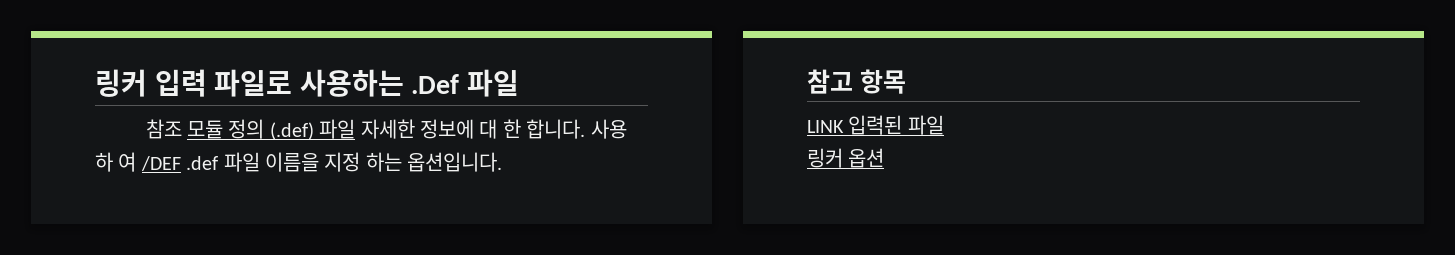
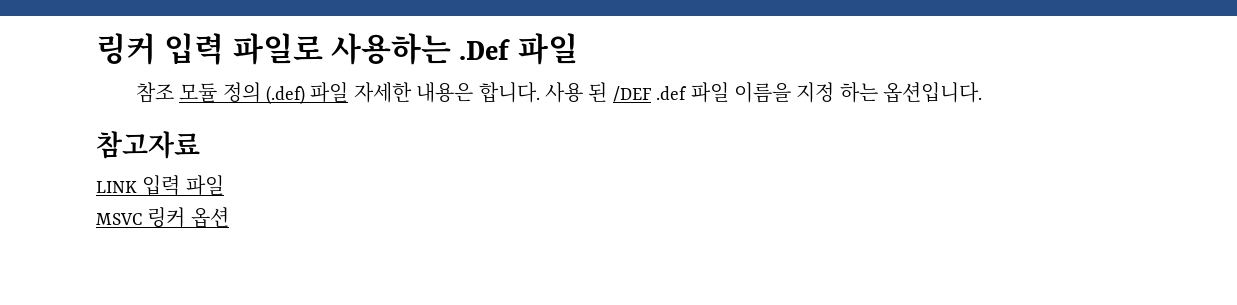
[420,119,627,139] [95,152,137,172] 정보에 대 한 합니다. 사용 하 여 -> [416,82,608,103] 내용은 합니다. 사용 된
[807,69,906,94] 참고 항목 -> [96,131,200,159] 참고자료
[848,115,944,135] 입력된 파일 // -> [142,175,224,196] [96,213,142,225] 입력 파일 // MSVC

